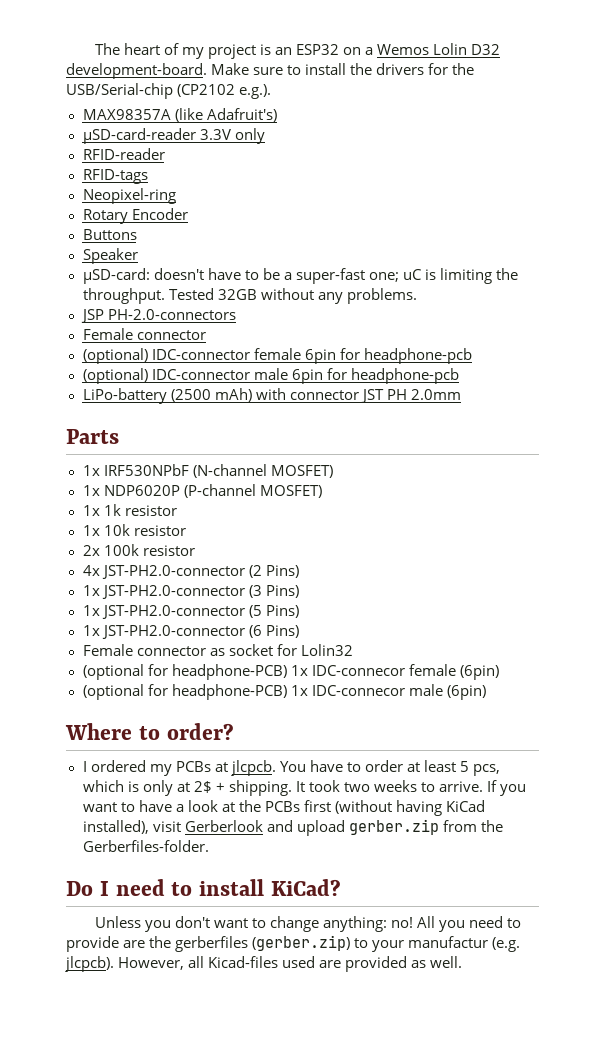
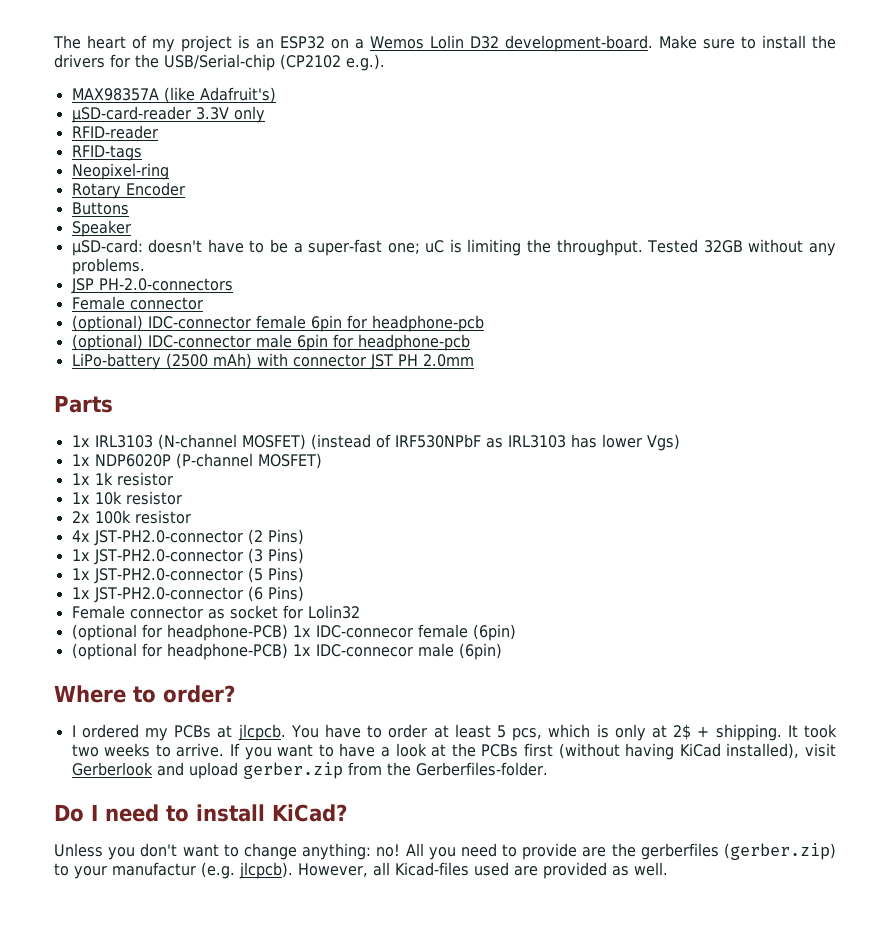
[103,464,189,476] IRF530NPbF -> [94,435,153,448] IRL3103
(333, 471) none -> [310,434,680,451] (instead of IRF530NPbF as IRL3103 has lower Vgs)

